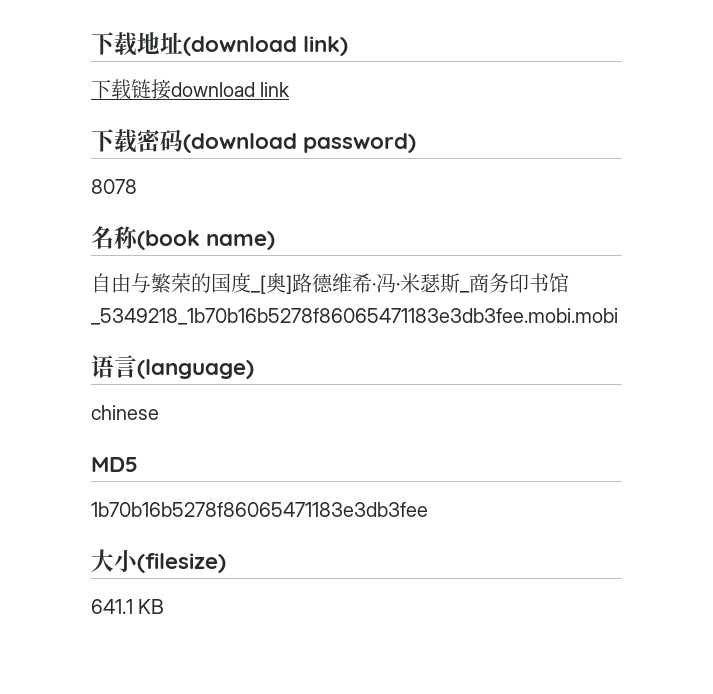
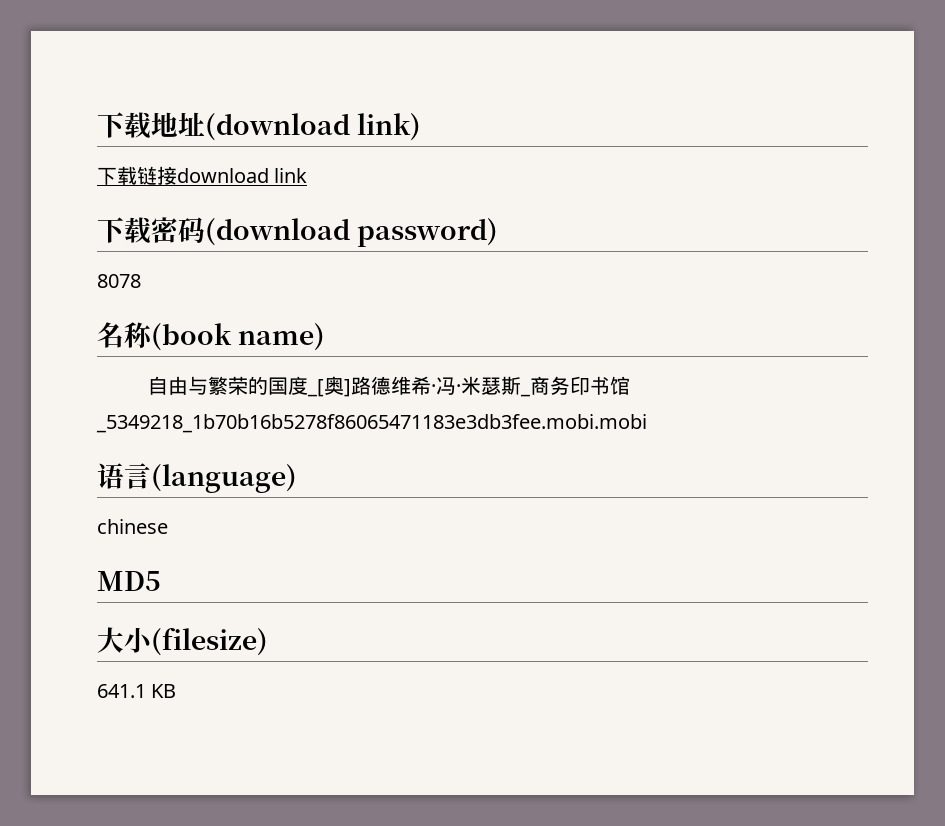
[91,502,428,517] // 1b70b16b5278f86065471183e3db3fee -> (161, 581) none

